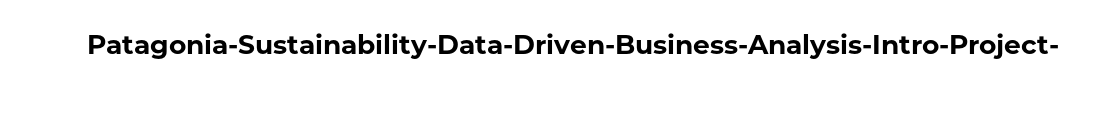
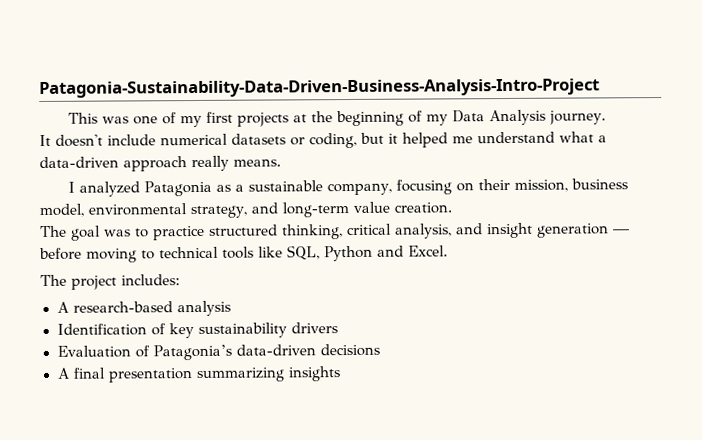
[87,33,1059,59] Patagonia-Sustainability-Data-Driven-Business-Analysis-Intro-Project- -> [39,78,600,99] [67,109,606,128] [39,131,607,149] [39,155,281,172] [67,178,628,197] [39,201,452,219] [40,222,630,241] [39,245,448,263] [40,274,180,290] [56,300,231,317] [56,322,338,339] [56,343,380,361] [56,366,341,383] Patagonia-Sustainability-Data-Driven-Business-Analysis-Intro-Project // This was one of my first projects at the beginning of my Data Analysis journey. // It doesn't include numerical datasets or coding, but it helped me understand what a data-driven approach really means. // I analyzed Patagonia as a sustainable company, focusing on their mission, business model, environmental strategy, and long-term value creation. // The goal was to practice structured thinking, critical analysis, and insight generation — before moving to technical tools like SQL, Python and Excel. // The project includes: // A research-based analysis // Identification of key sustainability drivers // Evaluation of Patagonia’s data-driven decisions // A final presentation summarizing insights

